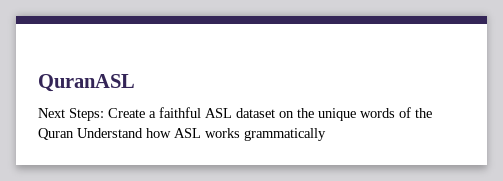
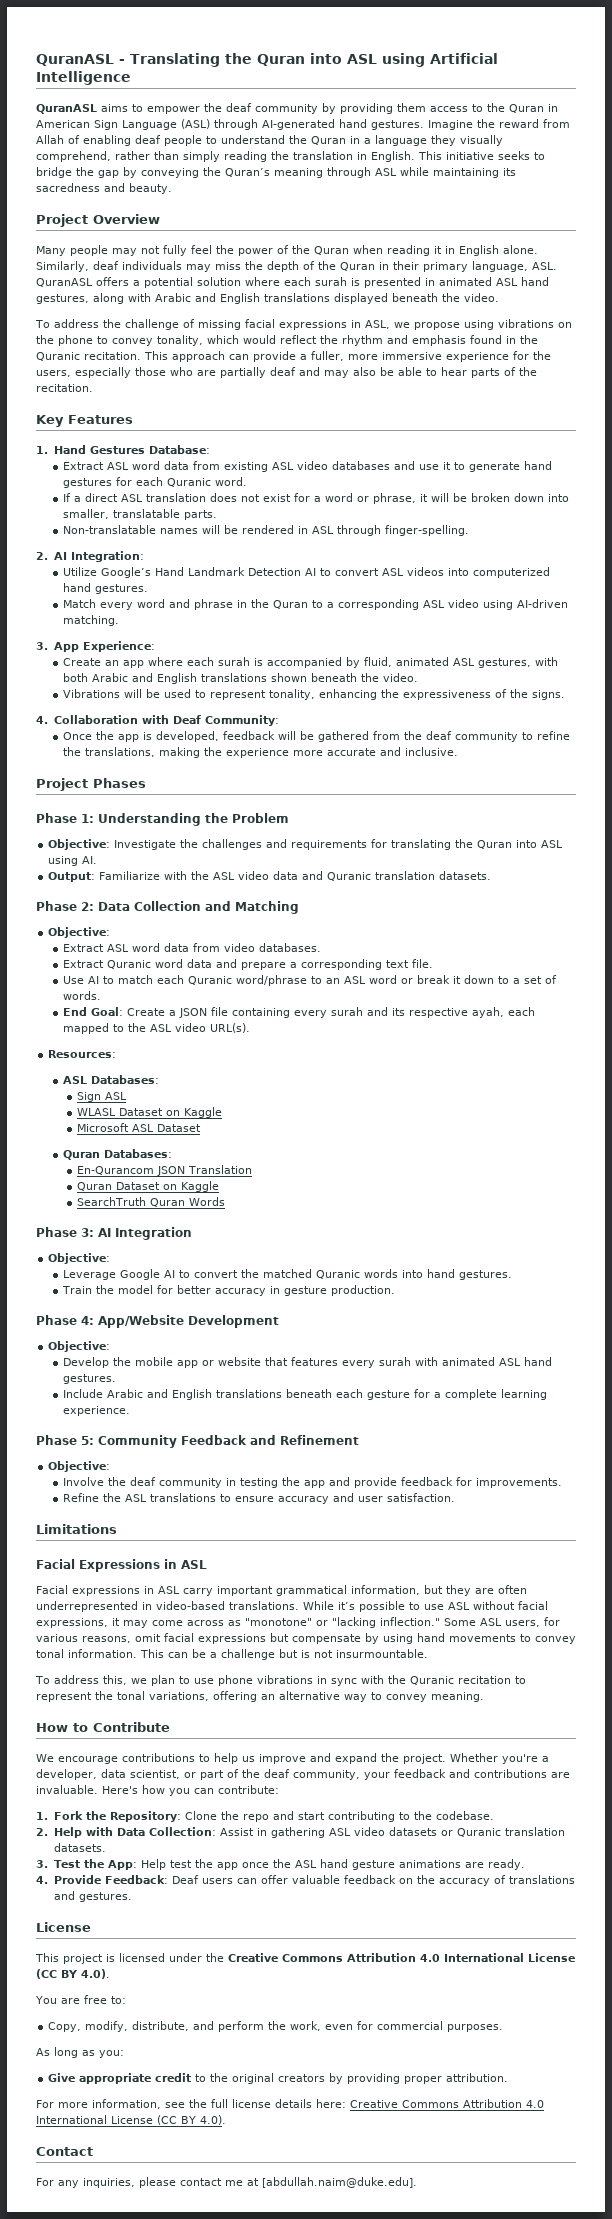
[38,74,135,92] [38,107,432,121] [38,128,326,141] QuranASL // Next Steps: Create a faithful ASL dataset on the unique words of the Quran Understand how ASL works grammatically -> [36,53,498,67] [36,71,131,85] [36,103,558,114] [36,119,570,130] [36,135,503,146] [36,151,545,162] [36,167,516,178] [36,183,172,194] [36,214,160,227] [36,245,538,256] [36,261,557,272] [36,277,549,288] [36,293,499,304] [35,319,572,330] [36,335,538,346] [36,351,551,362] [36,367,537,378] [36,384,93,392] [36,415,133,427] [36,445,210,454] [62,461,552,472] [62,477,247,488] [62,493,569,504] [62,509,217,520] [62,525,469,536] [36,551,144,562] [62,567,550,578] [62,583,148,594] [62,599,568,610] [62,615,119,626] [36,641,155,652] [62,657,558,668] [62,673,418,684] [62,689,565,700] [36,715,279,726] [62,731,570,742] [62,747,458,758] [36,778,146,791] [36,813,289,826] [48,839,564,850] [48,856,98,866] [48,871,492,882] [36,901,299,914] [48,927,111,938] [62,943,321,952] [62,959,433,970] [62,975,557,986] [62,991,101,1000] [62,1007,535,1018] [62,1023,250,1034] [48,1050,117,1058] [62,1075,159,1084] [77,1092,128,1102] [77,1107,223,1118] [77,1123,202,1132] [62,1149,172,1160] [77,1165,253,1176] [77,1181,220,1192] [77,1197,226,1207] [36,1227,192,1240] [48,1253,111,1264] [62,1269,512,1280] [61,1285,395,1296] [36,1315,279,1328] [48,1341,111,1352] [62,1357,552,1368] [62,1374,116,1384] [62,1389,547,1400] [62,1406,130,1416] [36,1435,359,1448] [48,1461,111,1472] [62,1477,562,1488] [62,1493,455,1504] [36,1524,117,1534] [36,1559,207,1572] [36,1585,527,1596] [36,1601,548,1612] [36,1617,560,1628] [36,1633,576,1644] [36,1649,428,1660] [35,1675,526,1686] [36,1691,484,1702] [36,1722,170,1732] [36,1753,549,1764] [36,1769,570,1780] [36,1785,279,1796] [36,1811,494,1822] [36,1827,565,1838] [53,1843,106,1852] [36,1859,526,1870] [36,1875,575,1886] [53,1891,132,1902] [36,1922,91,1932] [35,1953,575,1964] [36,1969,110,1979] [35,1995,126,2004] [48,2021,504,2032] [36,2047,124,2058] [48,2073,509,2084] [36,2099,544,2109] [36,2115,226,2125] [36,2147,93,2156] [36,2177,417,2188] QuranASL - Translating the Quran into ASL using Artificial Intelligence // QuranASL aims to empower the deaf community by providing them access to the Quran in American Sign Language (ASL) through AI-generated hand gestures. Imagine the reward from Allah of enabling deaf people to understand the Quran in a language they visually comprehend, rather than simply reading the translation in English. This initiative seeks to bridge the gap by conveying the Quran’s meaning through ASL while maintaining its sacredness and beauty. // Project Overview // Many people may not fully feel the power of the Quran when reading it in English alone. Similarly, deaf individuals may miss the depth of the Quran in their primary language, ASL. QuranASL offers a potential solution where each surah is presented in animated ASL hand gestures, along with Arabic and English translations displayed beneath the video. // To address the challenge of missing facial expressions in ASL, we propose using vibrations on the phone to convey tonality, which would reflect the rhythm and emphasis found in the Quranic recitation. This approach can provide a fuller, more immersive experience for the users, especially those who are partially deaf and may also be able to hear parts of the recitation. // Key Features // 1. Hand Gestures Database: // Extract ASL word data from existing ASL video databases and use it to generate hand gestures for each Quranic word. // If a direct ASL translation does not exist for a word or phrase, it will be broken down into smaller, translatable parts. // Non-translatable names will be rendered in ASL through finger-spelling. // 2. AI Integration: // Utilize Google’s Hand Landmark Detection AI to convert ASL videos into computerized hand gestures. // Match every word and phrase in the Quran to a corresponding ASL video using AI-driven matching. // 3. App Experience: // Create an app where each surah is accompanied by fluid, animated ASL gestures, with both Arabic and English translations shown beneath the video. // Vibrations will be used to represent tonality, enhancing the expressiveness of the signs. // 4. Collaboration with Deaf Community: // Once the app is developed, feedback will be gathered from the deaf community to refine the translations, making the experience more accurate and inclusive. // Project Phases // Phase 1: Understanding the Problem // Objective: Investigate the challenges and requirements for translating the Quran into ASL using AI. // Output: Familiarize with the ASL video data and Quranic translation datasets. // Phase 2: Data Collection and Matching // Objective: // Extract ASL word data from video databases. // Extract Quranic word data and prepare a corresponding text file. // Use AI to match each Quranic word/phrase to an ASL word or break it down to a set of words. // End Goal: Create a JSON file containing every surah and its respective ayah, each mapped to the ASL video URL(s). // Resources: // ASL Databases: // Sign ASL // WLASL Dataset on Kaggle // Microsoft ASL Dataset // Quran Databases: // En-Qurancom JSON Translation // Quran Dataset on Kaggle // SearchTruth Quran Words // Phase 3: AI Integration // Objective: // Leverage Google AI to convert the matched Quranic words into hand gestures. // Train the model for better accuracy in gesture production. // Phase 4: App/Website Development // Objective: // Develop the mobile app or website that features every surah with animated ASL hand gestures. // Include Arabic and English translations beneath each gesture for a complete learning experience. // Phase 5: Community Feedback and Refinement // Objective: // Involve the deaf community in testing the app and provide feedback for improvements. // Refine the ASL translations to ensure accuracy and user satisfaction. // Limitations // Facial Expressions in ASL // Facial expressions in ASL carry important grammatical information, but they are often underrepresented in video-based translations. While it’s possible to use ASL without facial expressions, it may come across as "monotone" or "lacking inflection." Some ASL users, for various reasons, omit facial expressions but compensate by using hand movements to convey tonal information. This can be a challenge but is not insurmountable. // To address this, we plan to use phone vibrations in sync with the Quranic recitation to represent the tonal variations, offering an alternative way to convey meaning. // How to Contribute // We encourage contributions to help us improve and expand the project. Whether you're a developer, data scientist, or part of the deaf community, your feedback and contributions are invaluable. Here's how you can contribute: // 1. Fork the Repository: Clone the repo and start contributing to the codebase. // 2. Help with Data Collection: Assist in gathering ASL video datasets or Quranic translation datasets. // 3. Test the App: Help test the app once the ASL hand gesture animations are ready. // 4. Provide Feedback: Deaf users can offer valuable feedback on the accuracy of translations and gestures. // License // This project is licensed under the Creative Commons Attribution 4.0 International License (CC BY 4.0). // You are free to: // Copy, modify, distribute, and perform the work, even for commercial purposes. // As long as you: // Give appropriate credit to the original creators by providing proper attribution. // For more information, see the full license details here: Creative Commons Attribution 4.0 International License (CC BY 4.0). // Contact // For any inquiries, please contact me at [abdullah.naim@duke.edu].

